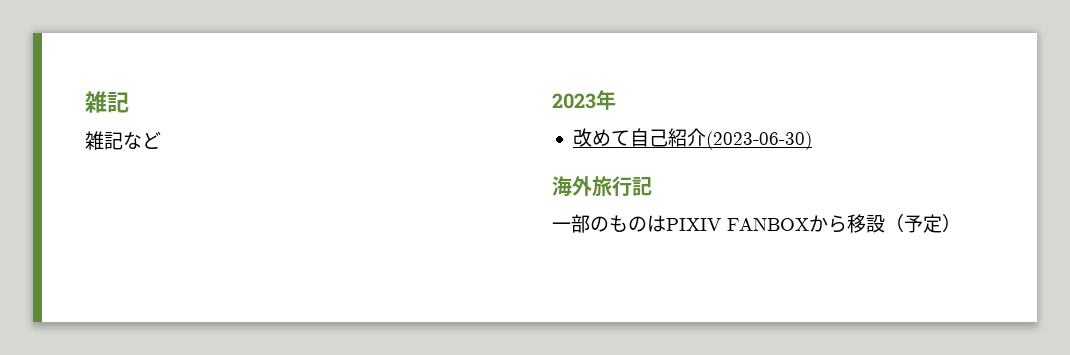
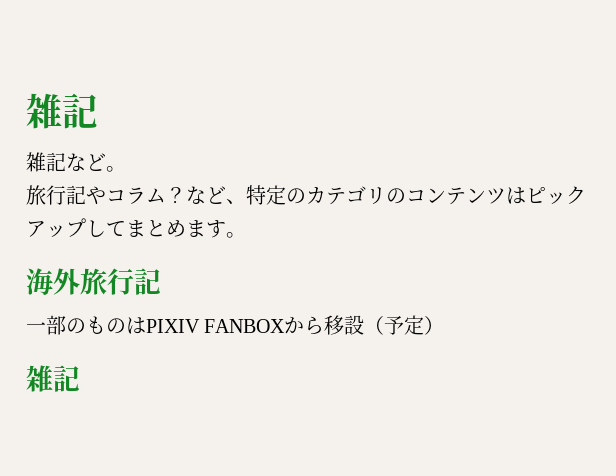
[552,90,616,110] [572,128,812,150] // 2023年 // 改めて自己紹介(2023-06-30) -> [106,166,126,172] [26,185,586,205] [26,218,246,238] 。 // 旅行記やコラム？など、特定のカテゴリのコンテンツはピックアップしてまとめます。
(961, 223) none -> [26,365,80,392] // 雑記

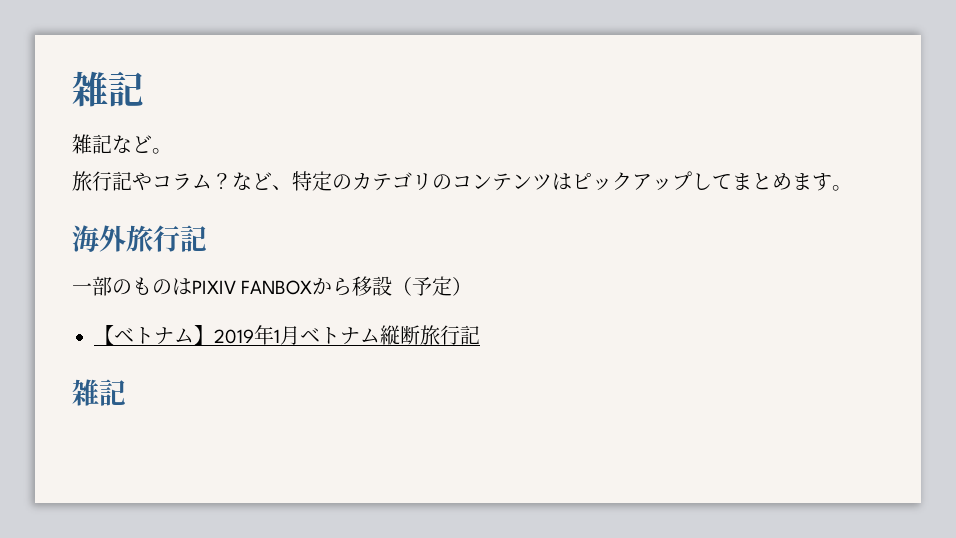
(445, 325) none -> [94,325,480,345] // 【ベトナム】2019年1月ベトナム縦断旅行記

